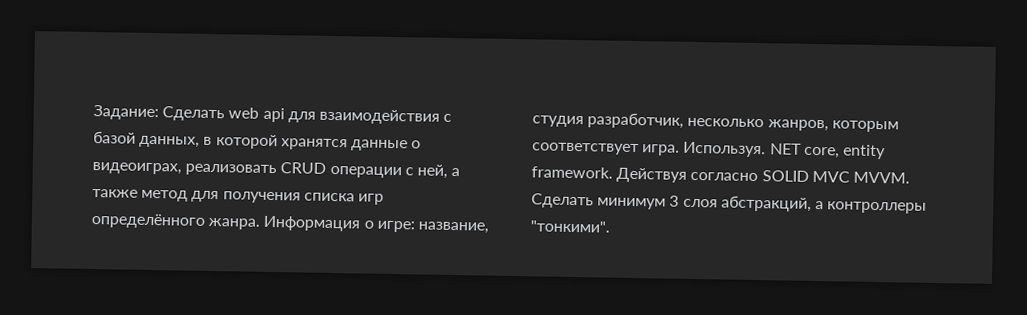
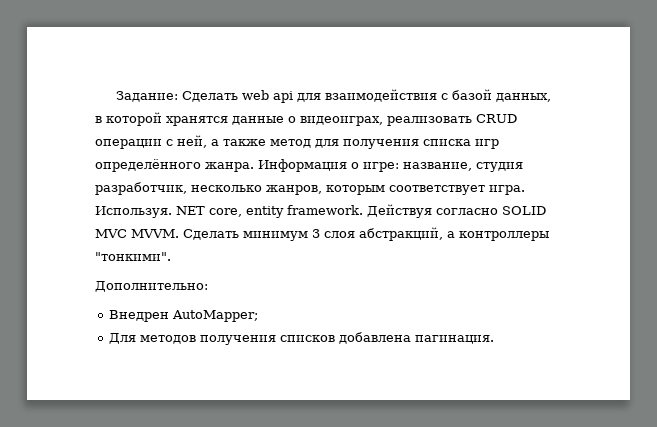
(610, 226) none -> [95,281,208,292] [109,310,259,322] [109,332,495,345] // Дополнительно: // Внедрен AutoMapper; // Для методов получения списков добавлена пагинация.

